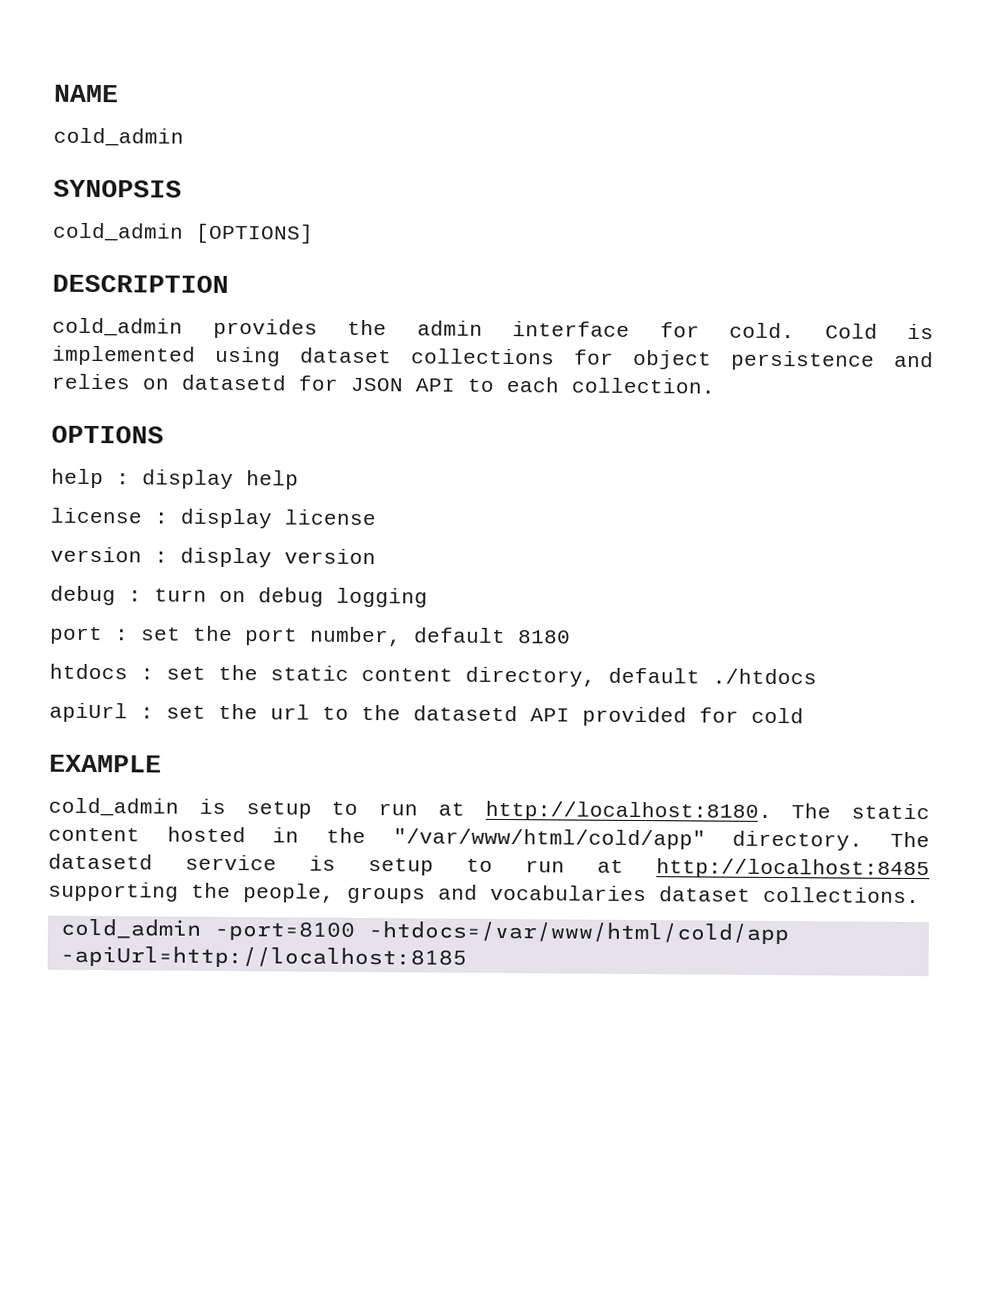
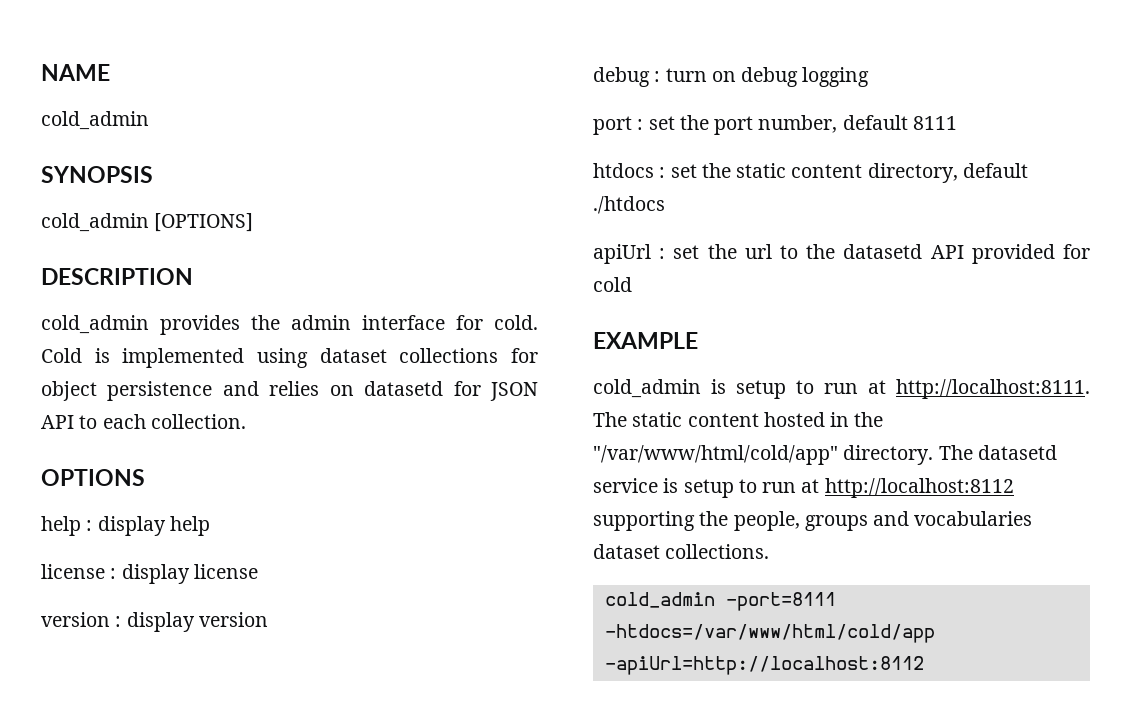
[518,630,571,644] 8180 -> [912,116,957,130] 8111
[484,800,772,822] http://localhost:8180. -> [896,379,1090,399] http://localhost:8111.
[656,858,930,880] http://localhost:8485 -> [824,478,1014,498] http://localhost:8112
[213,920,789,945] [59,945,467,969] -port=8100 -htdocs=/var/www/html/cold/app -apiUrl=http://localhost:8185 -> [725,592,836,611] [604,624,935,643] [604,656,924,675] -port=8111 -htdocs=/var/www/html/cold/app -apiUrl=http://localhost:8112

